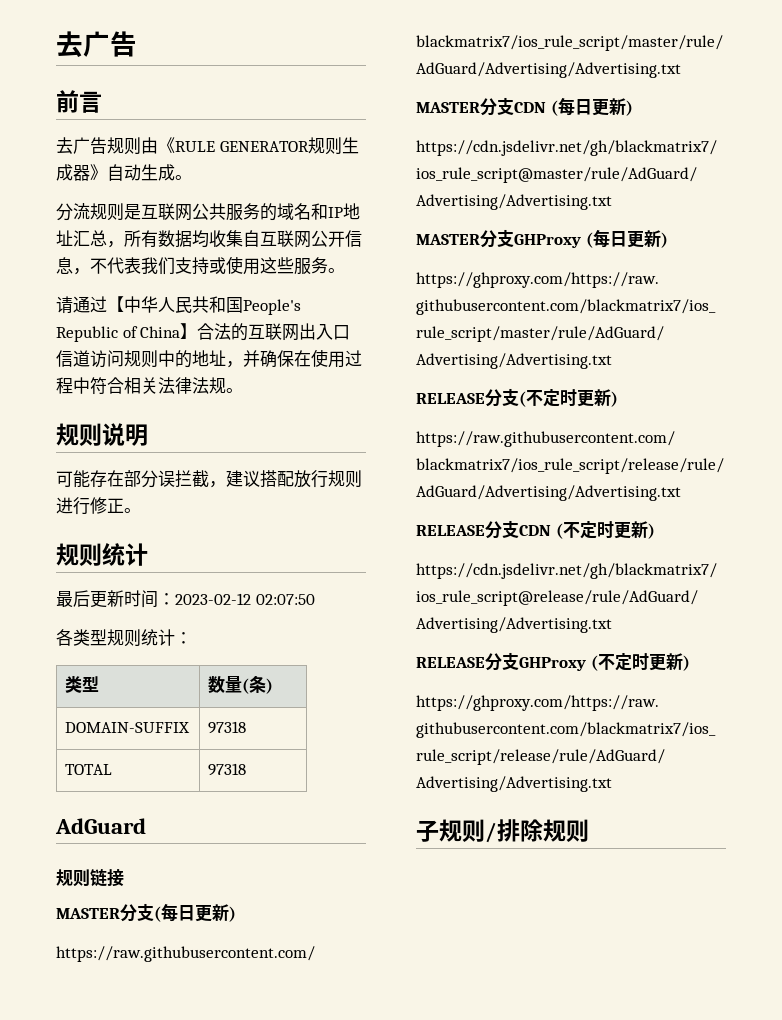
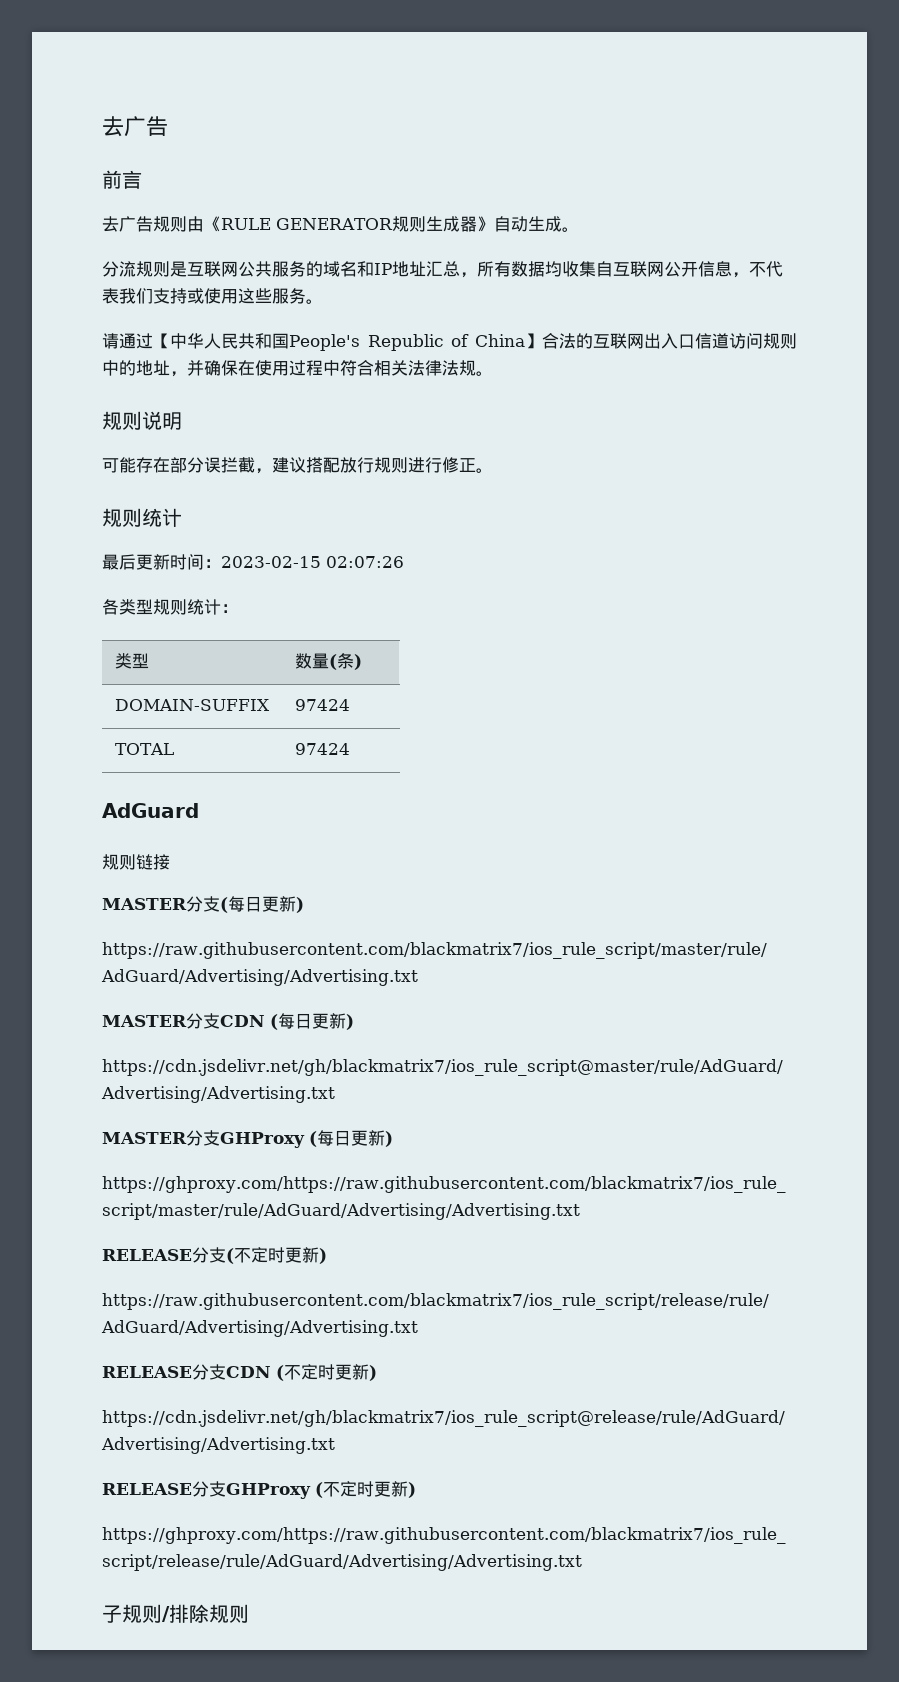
[175,593,315,605] 2023-02-12 02:07:50 -> [221,556,404,568] 2023-02-15 02:07:26
[208,721,247,734] 97318 -> [294,699,350,711] 97424
[208,763,247,776] 97318 -> [294,743,350,755] 97424

